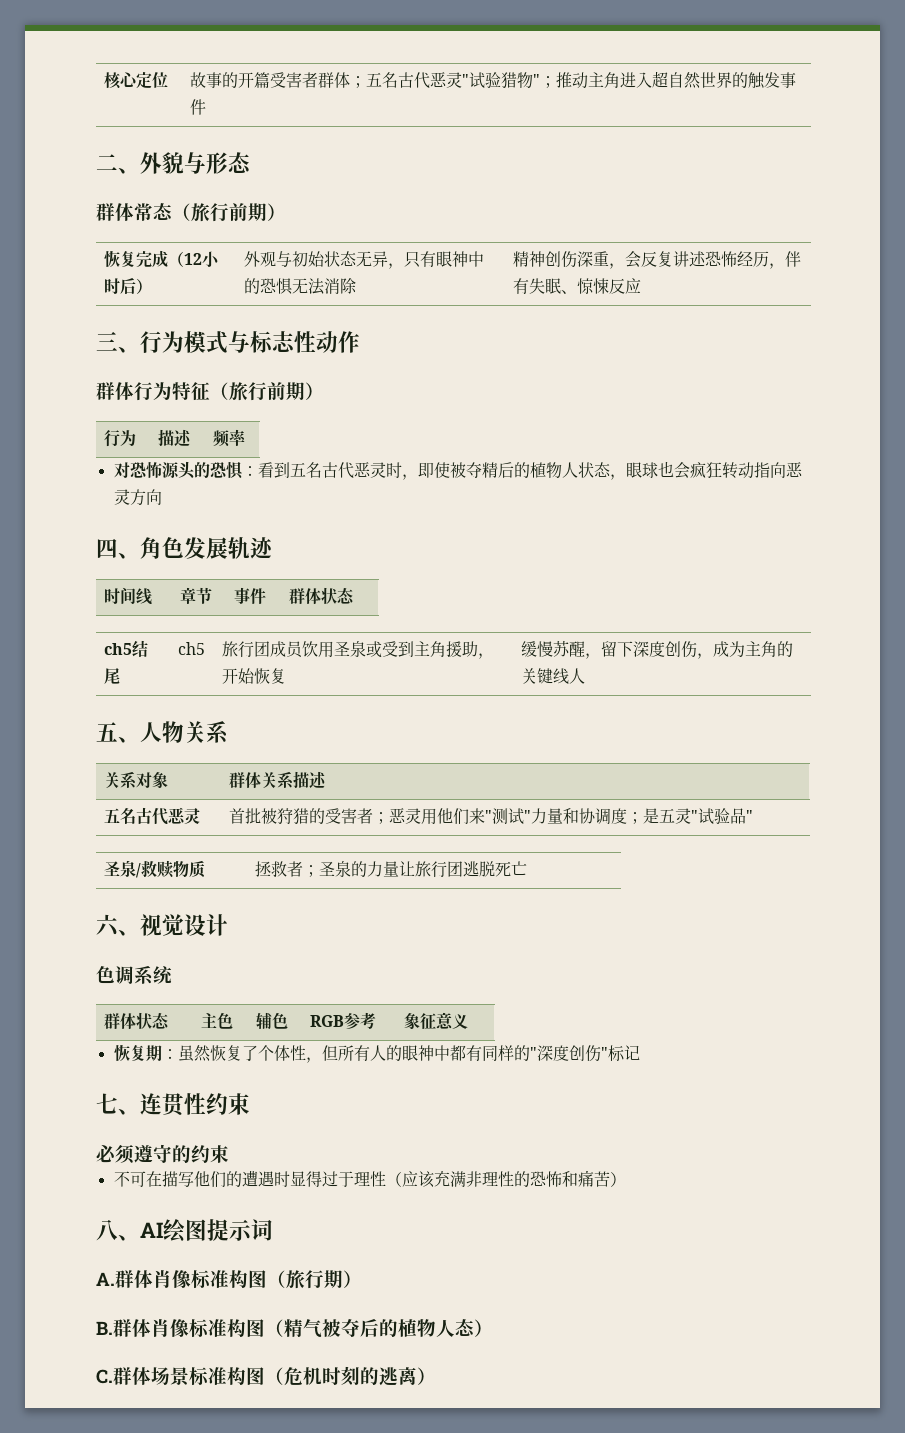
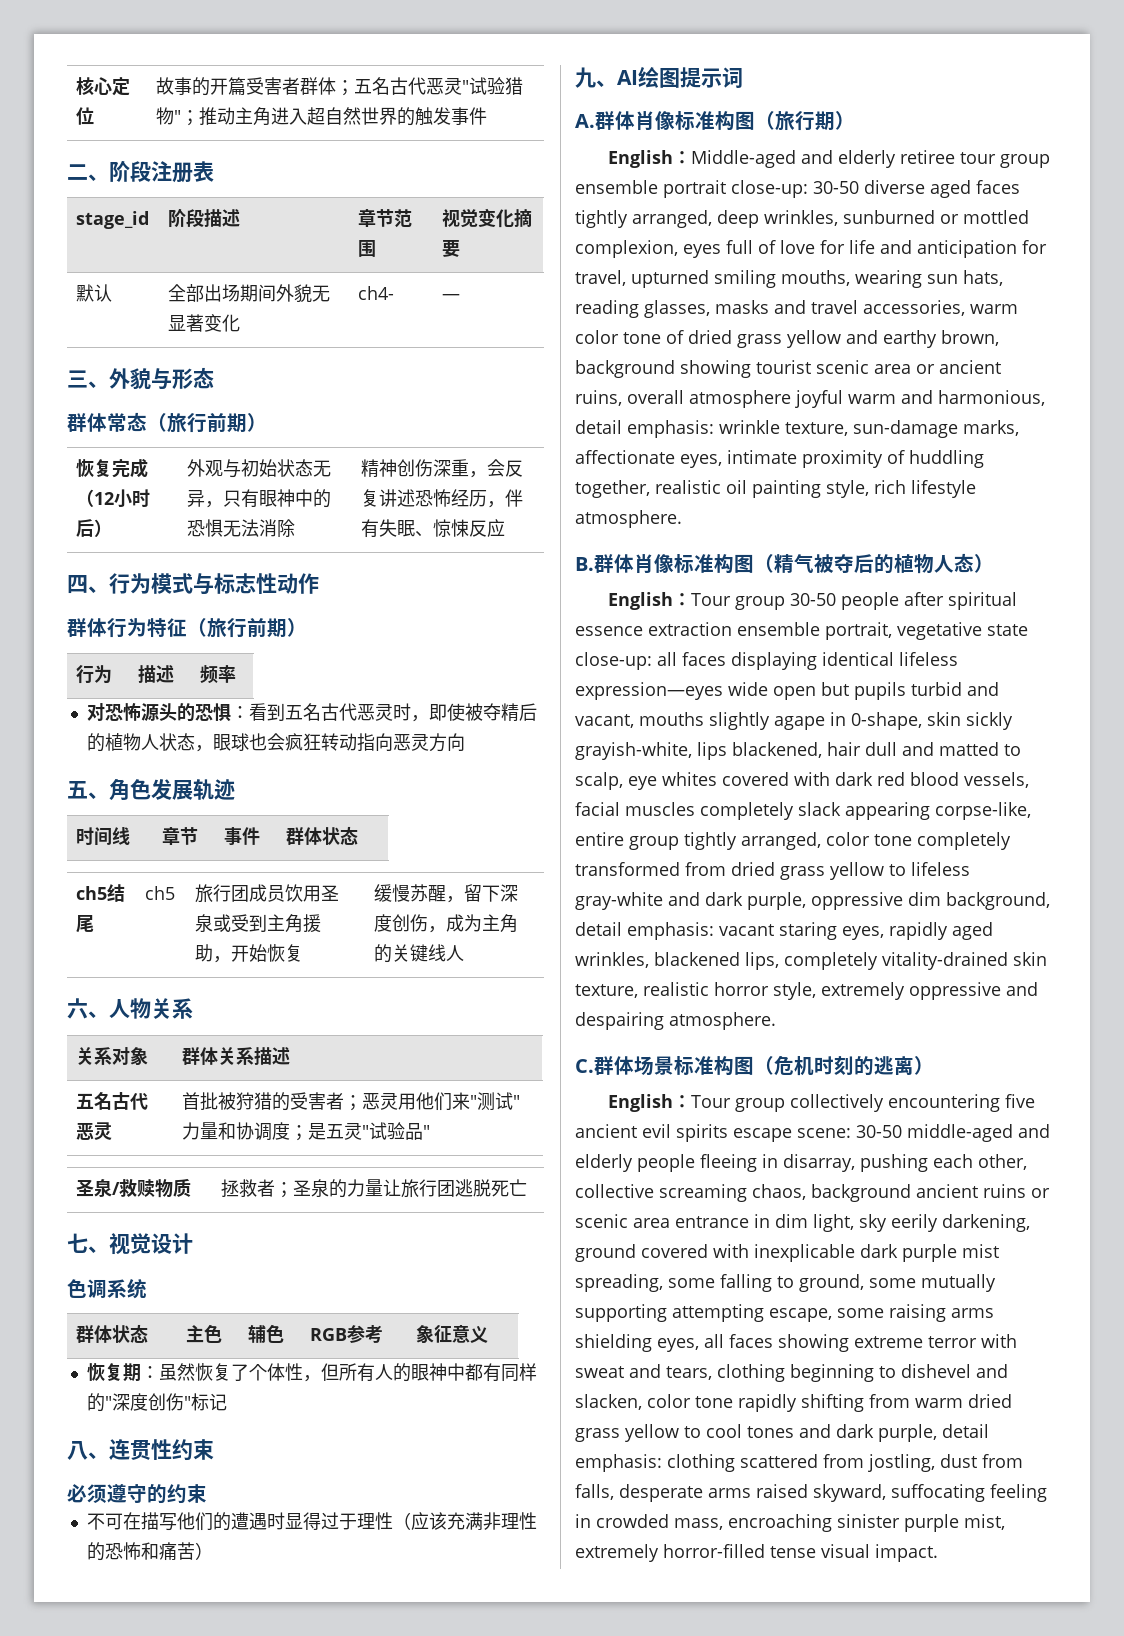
(140, 171) none -> [109,160,214,183] [76,211,150,229] [168,208,241,228] [358,209,413,228] [358,240,377,257] [442,208,533,228] [442,240,461,257] [76,284,113,302] [168,284,331,302] [168,314,241,332] [358,286,395,300] [442,294,461,300] [67,370,109,388] 阶段注册表 // stage_id | 阶段描述 | 章节范围 | 视觉变化摘要 // 默认 | 全部出场期间外貌无显著变化 | ch4- | — // 三、
[96,331,118,351] 三 -> [67,575,88,594] 四
[96,538,118,558] 四 -> [67,781,88,799] 五
[96,722,118,742] 五 -> [67,998,88,1019] 六
[96,914,120,937] 六 -> [67,1233,88,1253] 七
[96,1093,118,1114] 七 -> [67,1441,88,1460] 八
[96,1219,118,1241] 八 -> [575,67,596,88] 九
(362, 1279) none -> [608,150,1051,168] [575,180,1020,198] [575,210,1029,228] [575,240,1047,258] [575,270,1003,288] [575,300,1018,318] [575,330,999,348] [575,360,1001,378] [575,390,1045,408] [575,420,1019,438] [575,450,984,468] [575,480,976,498] [575,510,682,528] // English：Middle-aged and elderly retiree tour group ensemble portrait close-up: 30-50 diverse aged faces tightly arranged, deep wrinkles, sunburned or mottled complexion, eyes full of love for life and anticipation for travel, upturned smiling mouths, wearing sun hats, reading glasses, masks and travel accessories, warm color tone of dried grass yellow and earthy brown, background showing tourist scenic area or ancient ruins, overall atmosphere joyful warm and harmonious, detail emphasis: wrinkle texture, sun-damage marks, affectionate eyes, intimate proximity of huddling together, realistic oil painting style, rich lifestyle atmosphere.
(493, 1328) none -> [608,592,1018,610] [575,622,1028,640] [575,652,958,670] [575,682,999,700] [575,712,1013,730] [575,742,1021,760] [575,772,1029,790] [575,802,1031,820] [575,832,1011,850] [575,862,970,880] [575,892,1050,910] [575,922,993,940] [575,952,1047,970] [575,982,1038,1000] [575,1012,776,1030] // English：Tour group 30-50 people after spiritual essence extraction ensemble portrait, vegetative state close-up: all faces displaying identical lifeless expression—eyes wide open but pupils turbid and vacant, mouths slightly agape in 0-shape, skin sickly grayish-white, lips blackened, hair dull and matted to scalp, eye whites covered with dark red blood vessels, facial muscles completely slack appearing corpse-like, entire group tightly arranged, color tone completely transformed from dried grass yellow to lifeless gray-white and dark purple, oppressive dim background, detail emphasis: vacant staring eyes, rapidly aged wrinkles, blackened lips, completely vitality-drained skin texture, realistic horror style, extremely oppressive and despairing atmosphere.
(436, 1376) none -> [608,1094,1036,1112] [575,1124,1050,1142] [575,1154,1027,1172] [575,1184,1050,1202] [575,1214,1030,1232] [575,1244,999,1262] [575,1274,996,1292] [575,1304,994,1322] [575,1334,1017,1352] [575,1364,1008,1382] [575,1394,1012,1412] [575,1424,989,1442] [575,1454,1023,1472] [575,1484,1047,1502] [575,1514,1005,1532] [575,1544,938,1562] // English：Tour group collectively encountering five ancient evil spirits escape scene: 30-50 middle-aged and elderly people fleeing in disarray, pushing each other, collective screaming chaos, background ancient ruins or scenic area entrance in dim light, sky eerily darkening, ground covered with inexplicable dark purple mist spreading, some falling to ground, some mutually supporting attempting escape, some raising arms shielding eyes, all faces showing extreme terror with sweat and tears, clothing beginning to dishevel and slacken, color tone rapidly shifting from warm dried grass yellow to cool tones and dark purple, detail emphasis: clothing scattered from jostling, dust from falls, desperate arms raised skyward, suffocating feeling in crowded mass, encroaching sinister purple mist, extremely horror-filled tense visual impact.

